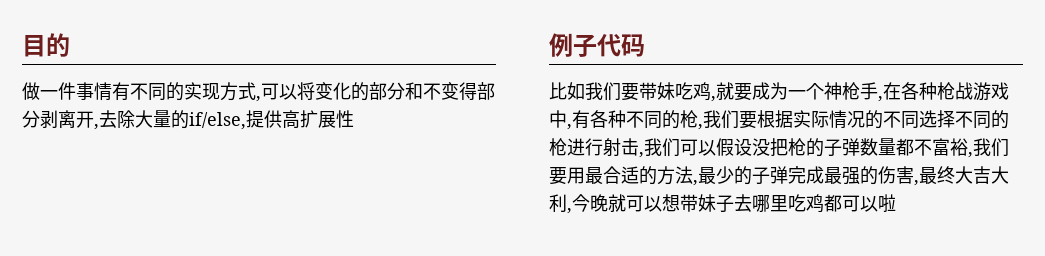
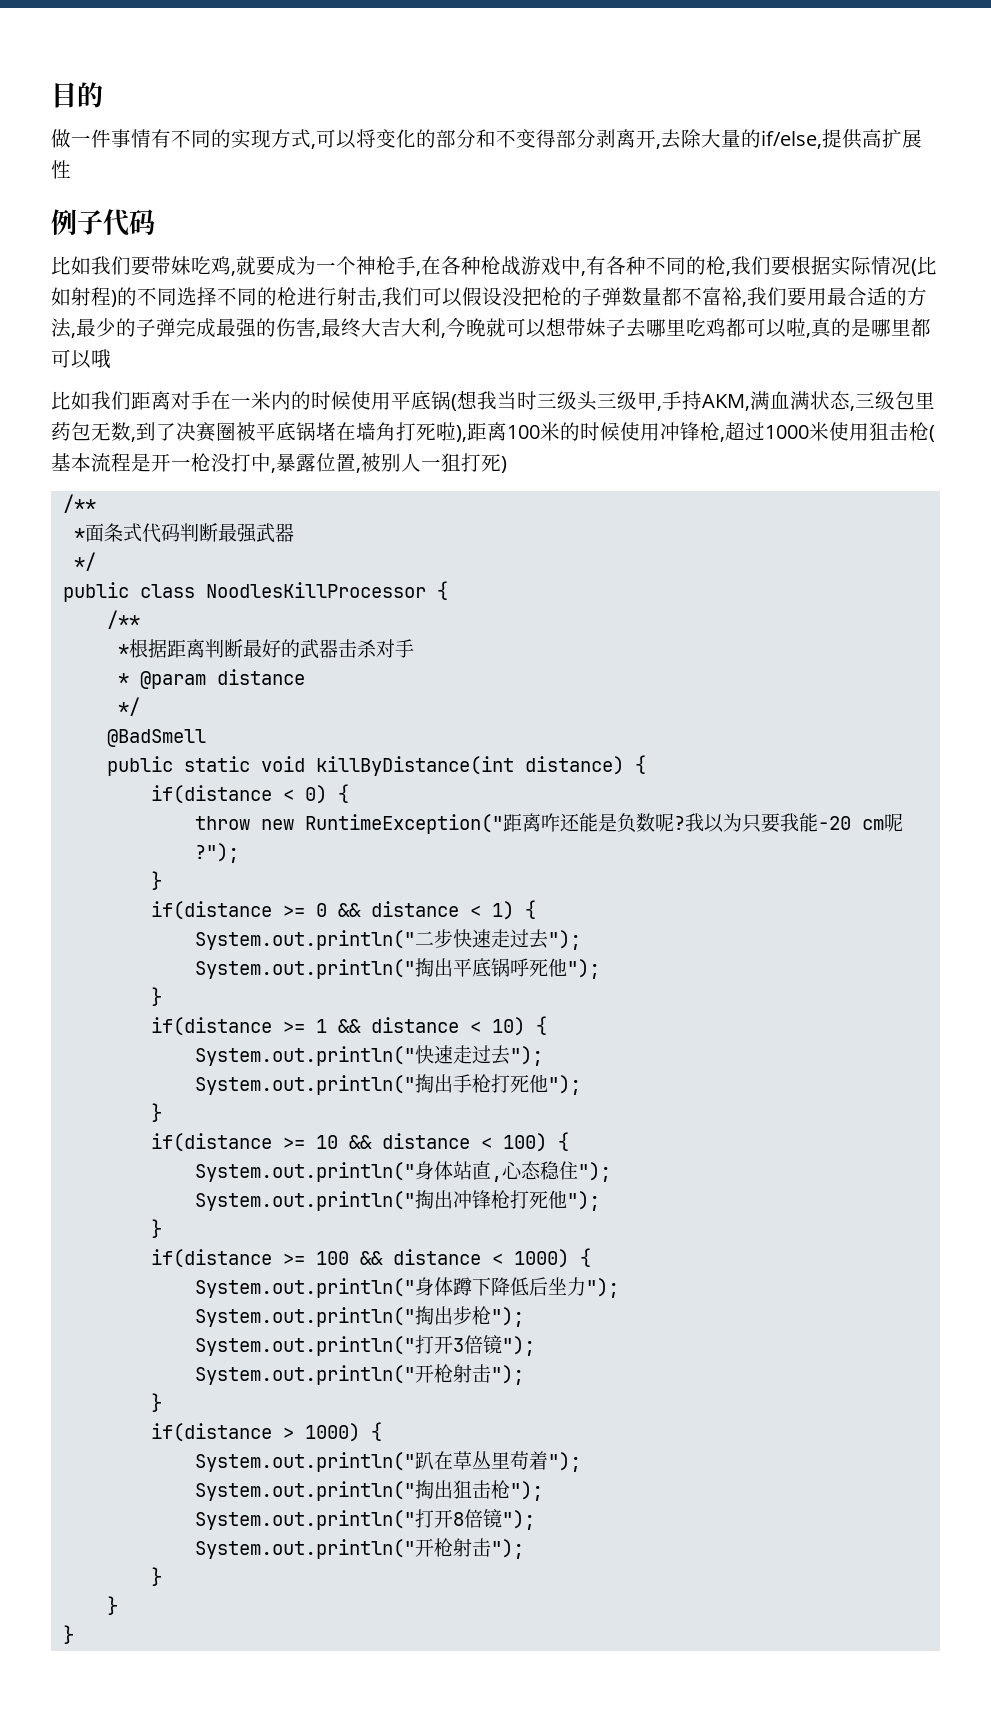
(865, 119) none -> [911,256,937,276] [51,287,117,307] (比如射程)
(896, 203) none -> [806,318,931,338] [51,349,111,369] [51,390,935,411] [51,422,935,442] [51,453,507,473] [62,494,96,513] [73,523,294,543] [73,552,96,571] [62,581,448,602] [106,610,140,629] [117,639,414,659] [117,669,305,689] [117,697,140,716] [106,729,206,747] [106,755,646,776] [150,784,349,804] [194,813,903,834] [194,843,239,863] [150,871,162,890] [150,900,536,920] [194,929,581,950] [194,958,600,979] [150,987,162,1006] [150,1016,547,1036] [194,1045,543,1066] [194,1074,581,1095] [150,1103,162,1122] [150,1132,569,1152] [194,1161,611,1182] [194,1190,600,1211] [150,1219,162,1238] [150,1248,591,1268] [194,1277,619,1298] [194,1306,524,1327] [194,1335,535,1356] [194,1364,524,1385] [150,1393,162,1412] [150,1422,382,1442] [194,1451,581,1472] [194,1480,543,1501] [194,1509,535,1530] [194,1538,524,1559] [150,1567,162,1586] [106,1596,118,1615] [62,1625,74,1644] ,真的是哪里都可以哦 // 比如我们距离对手在一米内的时候使用平底锅(想我当时三级头三级甲,手持AKM,满血满状态,三级包里药包无数,到了决赛圈被平底锅堵在墙角打死啦),距离100米的时候使用冲锋枪,超过1000米使用狙击枪(基本流程是开一枪没打中,暴露位置,被别人一狙打死) // /** // *面条式代码判断最强武器 // */ // public class NoodlesKillProcessor { // /** // *根据距离判断最好的武器击杀对手 // * @param distance // */ // @BadSmell // public static void killByDistance(int distance) { // if(distance < 0) { // throw new RuntimeException("距离咋还能是负数呢?我以为只要我能-20 cm呢?"); // } // if(distance >= 0 && distance < 1) { // System.out.println("二步快速走过去"); // System.out.println("掏出平底锅呼死他"); // } // if(distance >= 1 && distance < 10) { // System.out.println("快速走过去"); // System.out.println("掏出手枪打死他"); // } // if(distance >= 10 && distance < 100) { // System.out.println("身体站直,心态稳住"); // System.out.println("掏出冲锋枪打死他"); // } // if(distance >= 100 && distance < 1000) { // System.out.println("身体蹲下降低后坐力"); // System.out.println("掏出步枪"); // System.out.println("打开3倍镜"); // System.out.println("开枪射击"); // } // if(distance > 1000) { // System.out.println("趴在草丛里苟着"); // System.out.println("掏出狙击枪"); // System.out.println("打开8倍镜"); // System.out.println("开枪射击"); // } // } // }

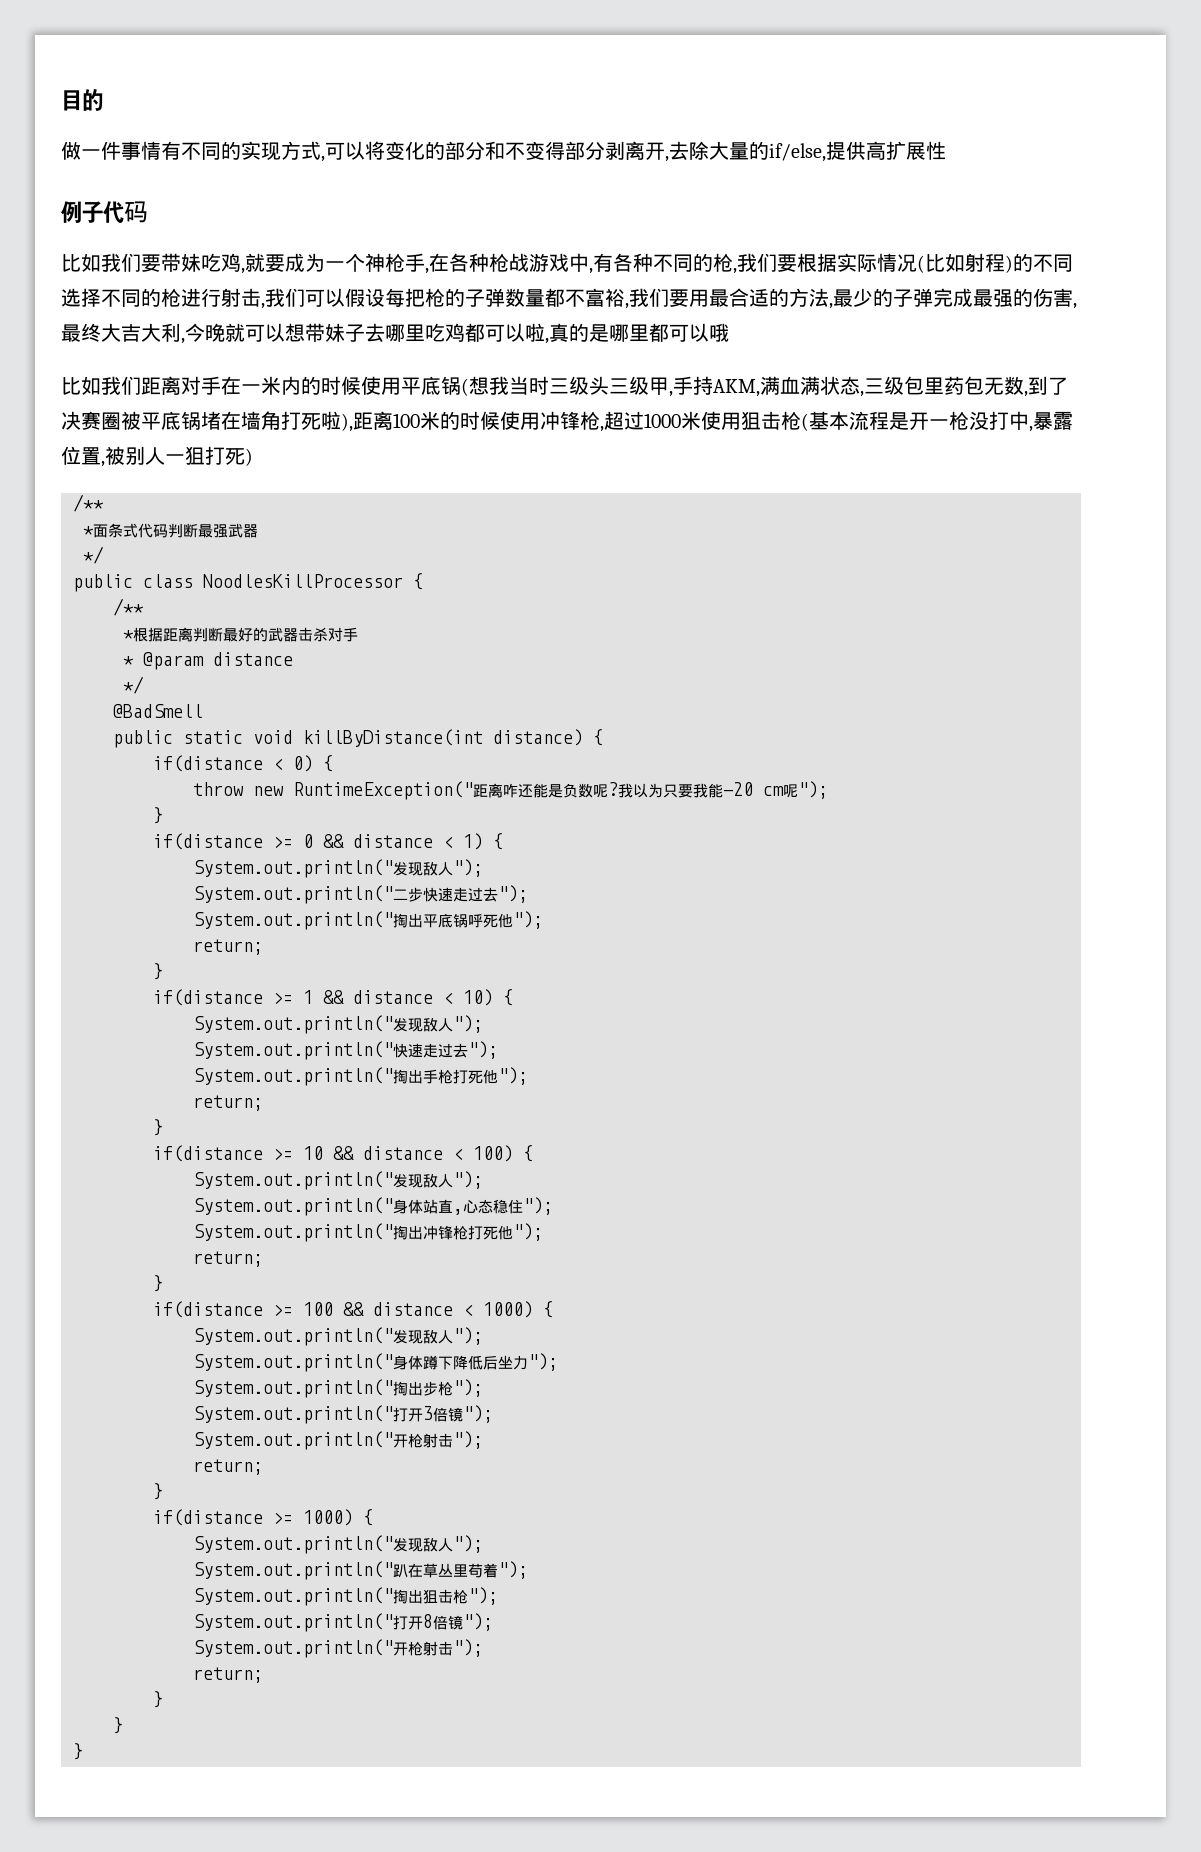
[502,287,522,306] 没 -> [385,288,405,307] 每
[194,843,239,863] ?"); -> [798,781,828,799] ");
(536, 909) none -> [193,859,483,878] // System.out.println("发现敌人");
(600, 969) none -> [193,939,263,955] // return;
(547, 1025) none -> [193,1015,483,1034] // System.out.println("发现敌人");
(581, 1085) none -> [193,1095,263,1111] // return;
(569, 1141) none -> [193,1171,483,1190] // System.out.println("发现敌人");
(600, 1201) none -> [193,1251,263,1267] // return;
(591, 1257) none -> [193,1327,483,1346] // System.out.println("发现敌人");
[150,1393,162,1412] [150,1422,382,1442] // } // if(distance > 1000) { -> [193,1459,263,1475] [153,1483,163,1500] [153,1509,373,1526] [193,1535,483,1554] // return; // } // if(distance >= 1000) { // System.out.println("发现敌人");
(524, 1549) none -> [193,1667,263,1683] // return;

